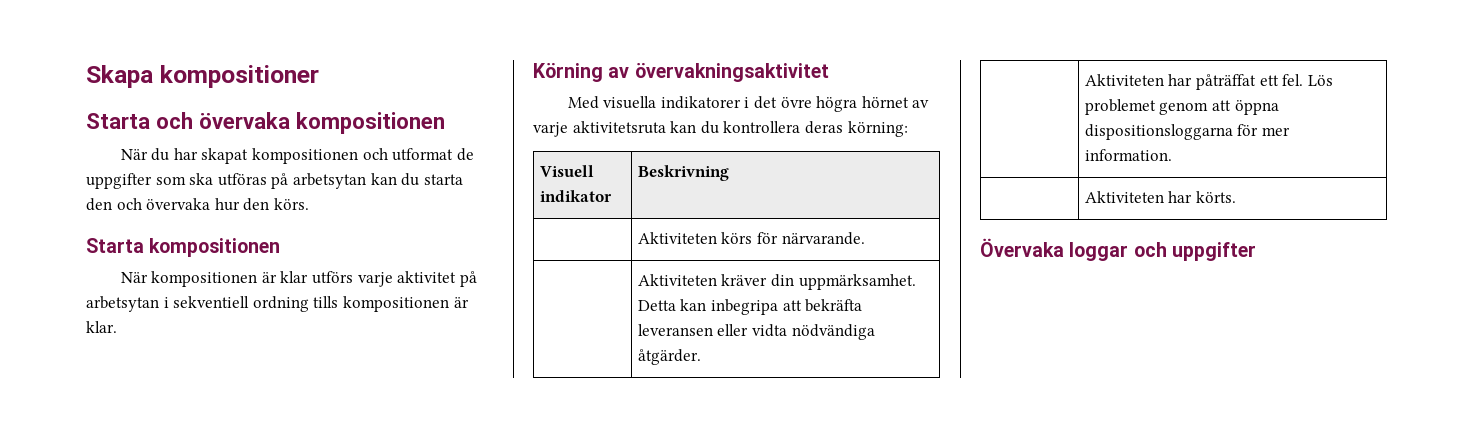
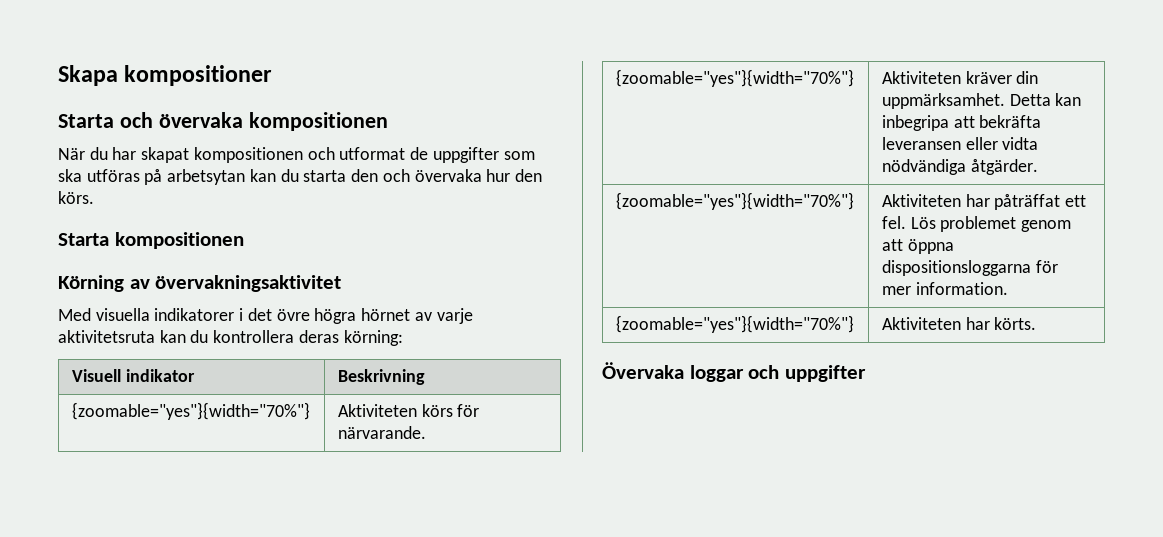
[120,271,477,287] [86,296,469,312] [86,321,117,333] // När kompositionen är klar utförs varje aktivitet på arbetsytan i sekventiell ordning tills kompositionen är klar. -> (244, 240) none
(729, 173) none -> [71,402,310,420] {zoomable="yes"}{width="70%"}
(865, 238) none -> [615,69,854,87] {zoomable="yes"}{width="70%"}
(701, 357) none -> [615,192,854,210] {zoomable="yes"}{width="70%"}
(1172, 155) none -> [615,315,854,333] {zoomable="yes"}{width="70%"}

